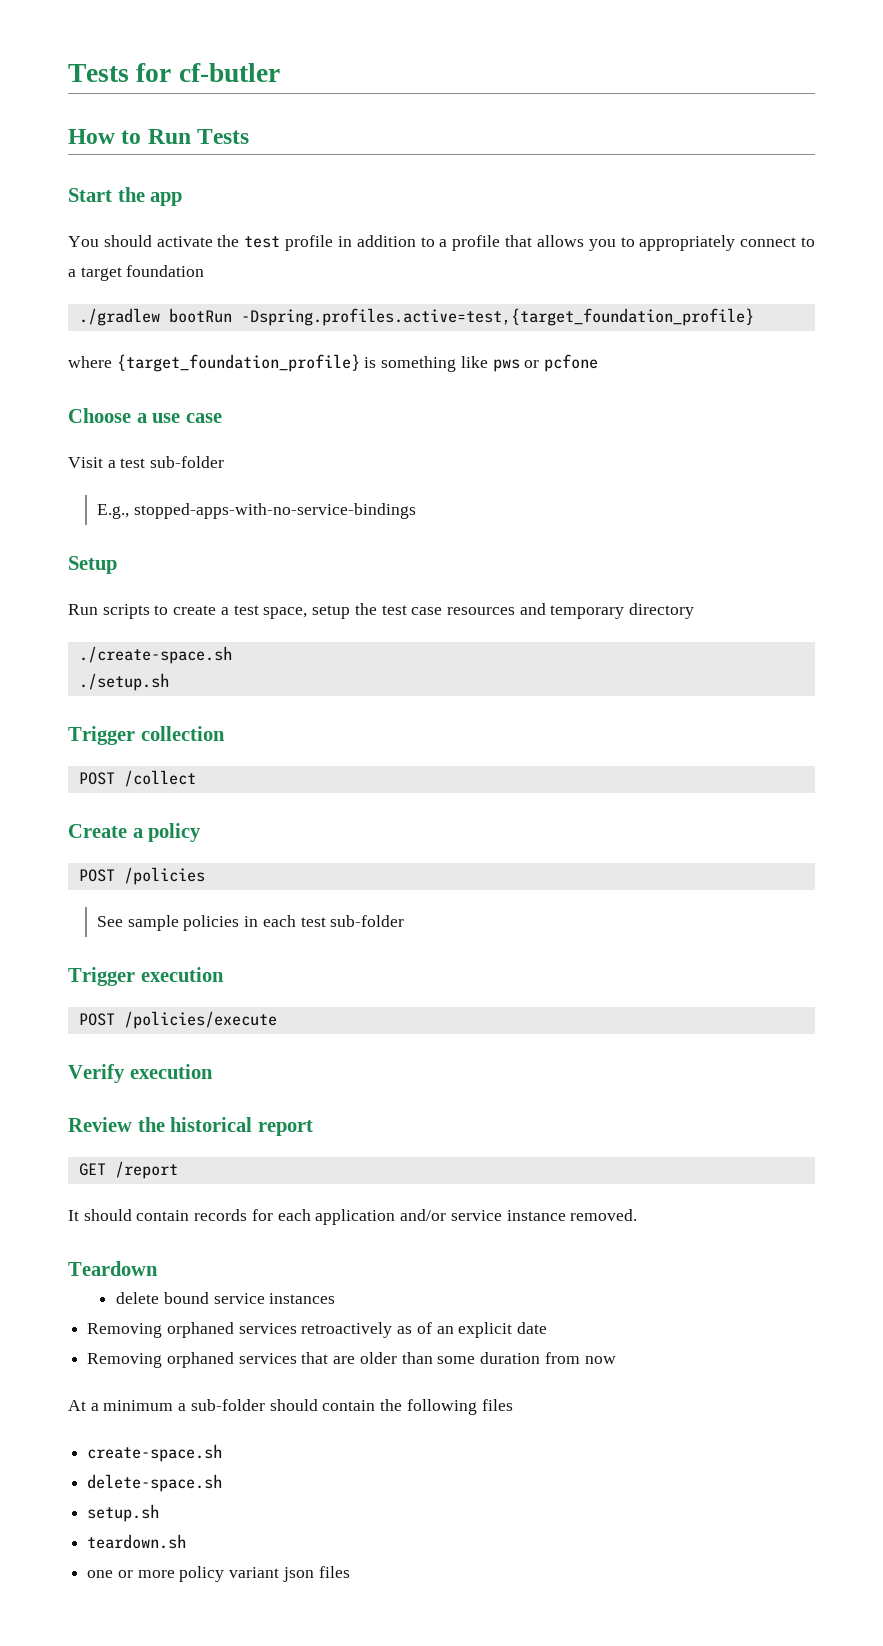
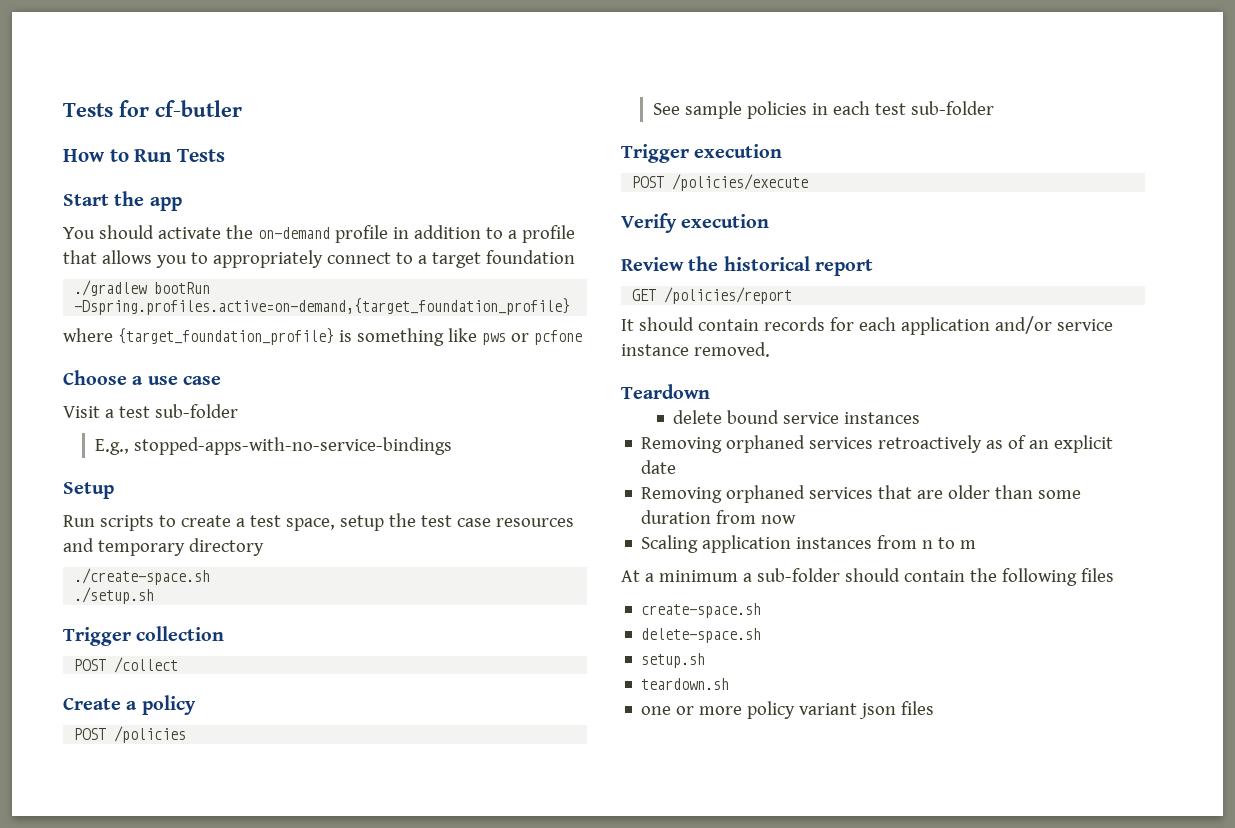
[244,236,281,248] test -> [257,227,330,239] on-demand
[240,308,754,326] -Dspring.profiles.active=test,{target_foundation_profile} -> [74,298,571,315] -Dspring.profiles.active=on-demand,{target_foundation_profile}
[114,1161,178,1179] /report -> [664,287,793,304] /policies/report
(616, 1360) none -> [641,535,977,553] // Scaling application instances from n to m

